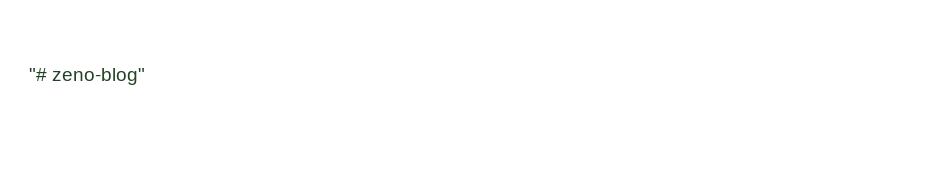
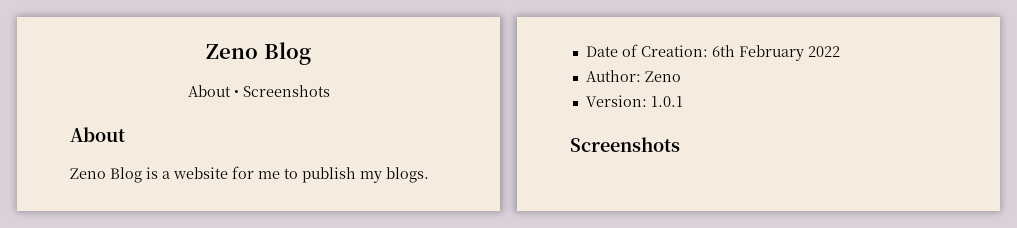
[29,68,146,85] "# zeno-blog" -> [206,42,311,65] [187,85,330,97] [70,127,125,142] [70,166,429,183] [585,44,840,61] [585,70,681,82] [585,95,683,107] [570,137,680,152] Zeno Blog // About • Screenshots // About // Zeno Blog is a website for me to publish my blogs. // Date of Creation: 6th February 2022 // Author: Zeno // Version: 1.0.1 // Screenshots

